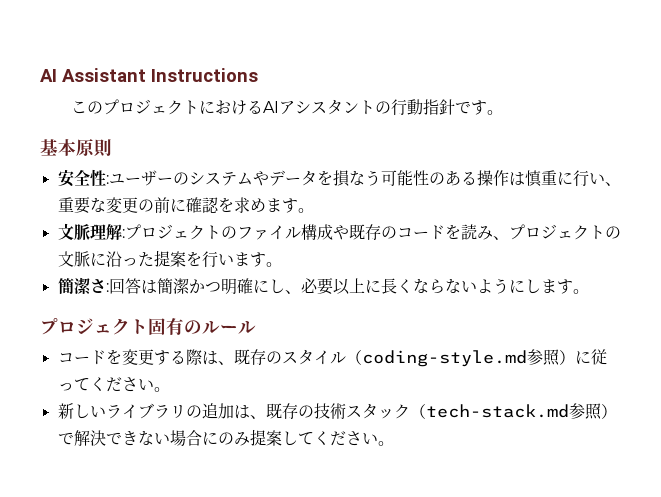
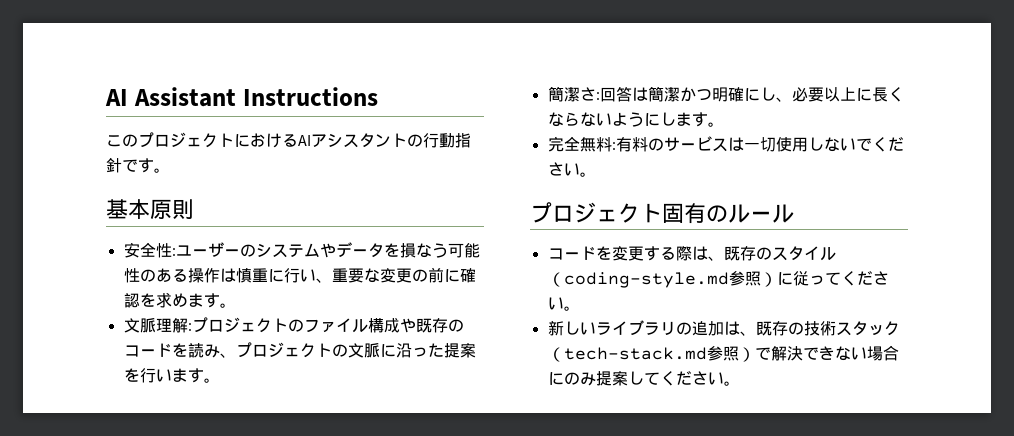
(589, 291) none -> [547,136,904,152] [547,162,596,177] // 完全無料:有料のサービスは一切使用しないでください。

